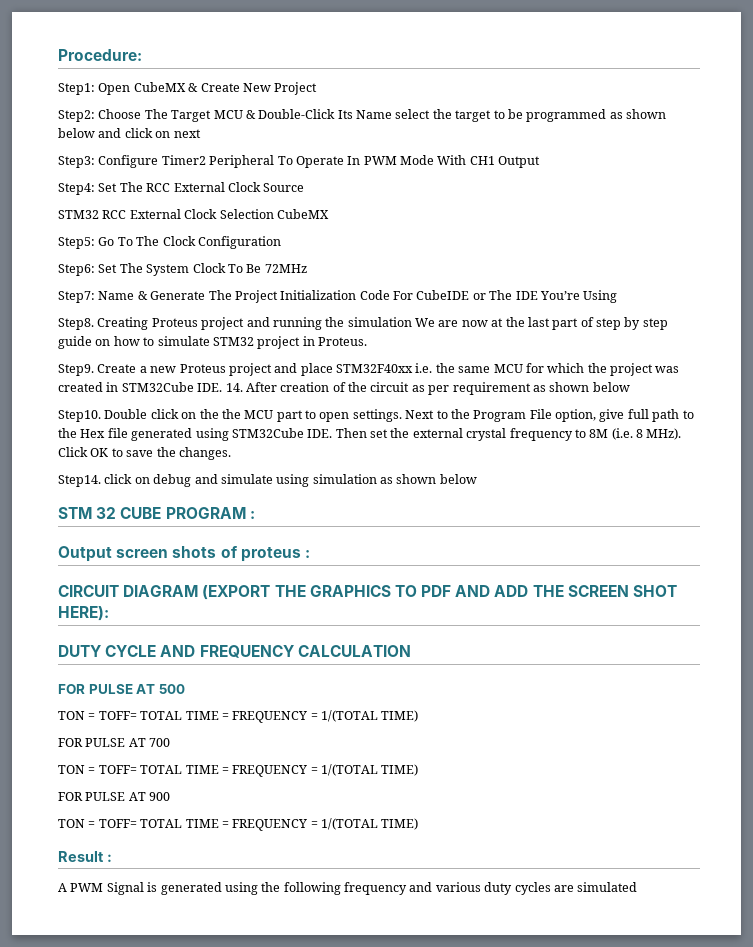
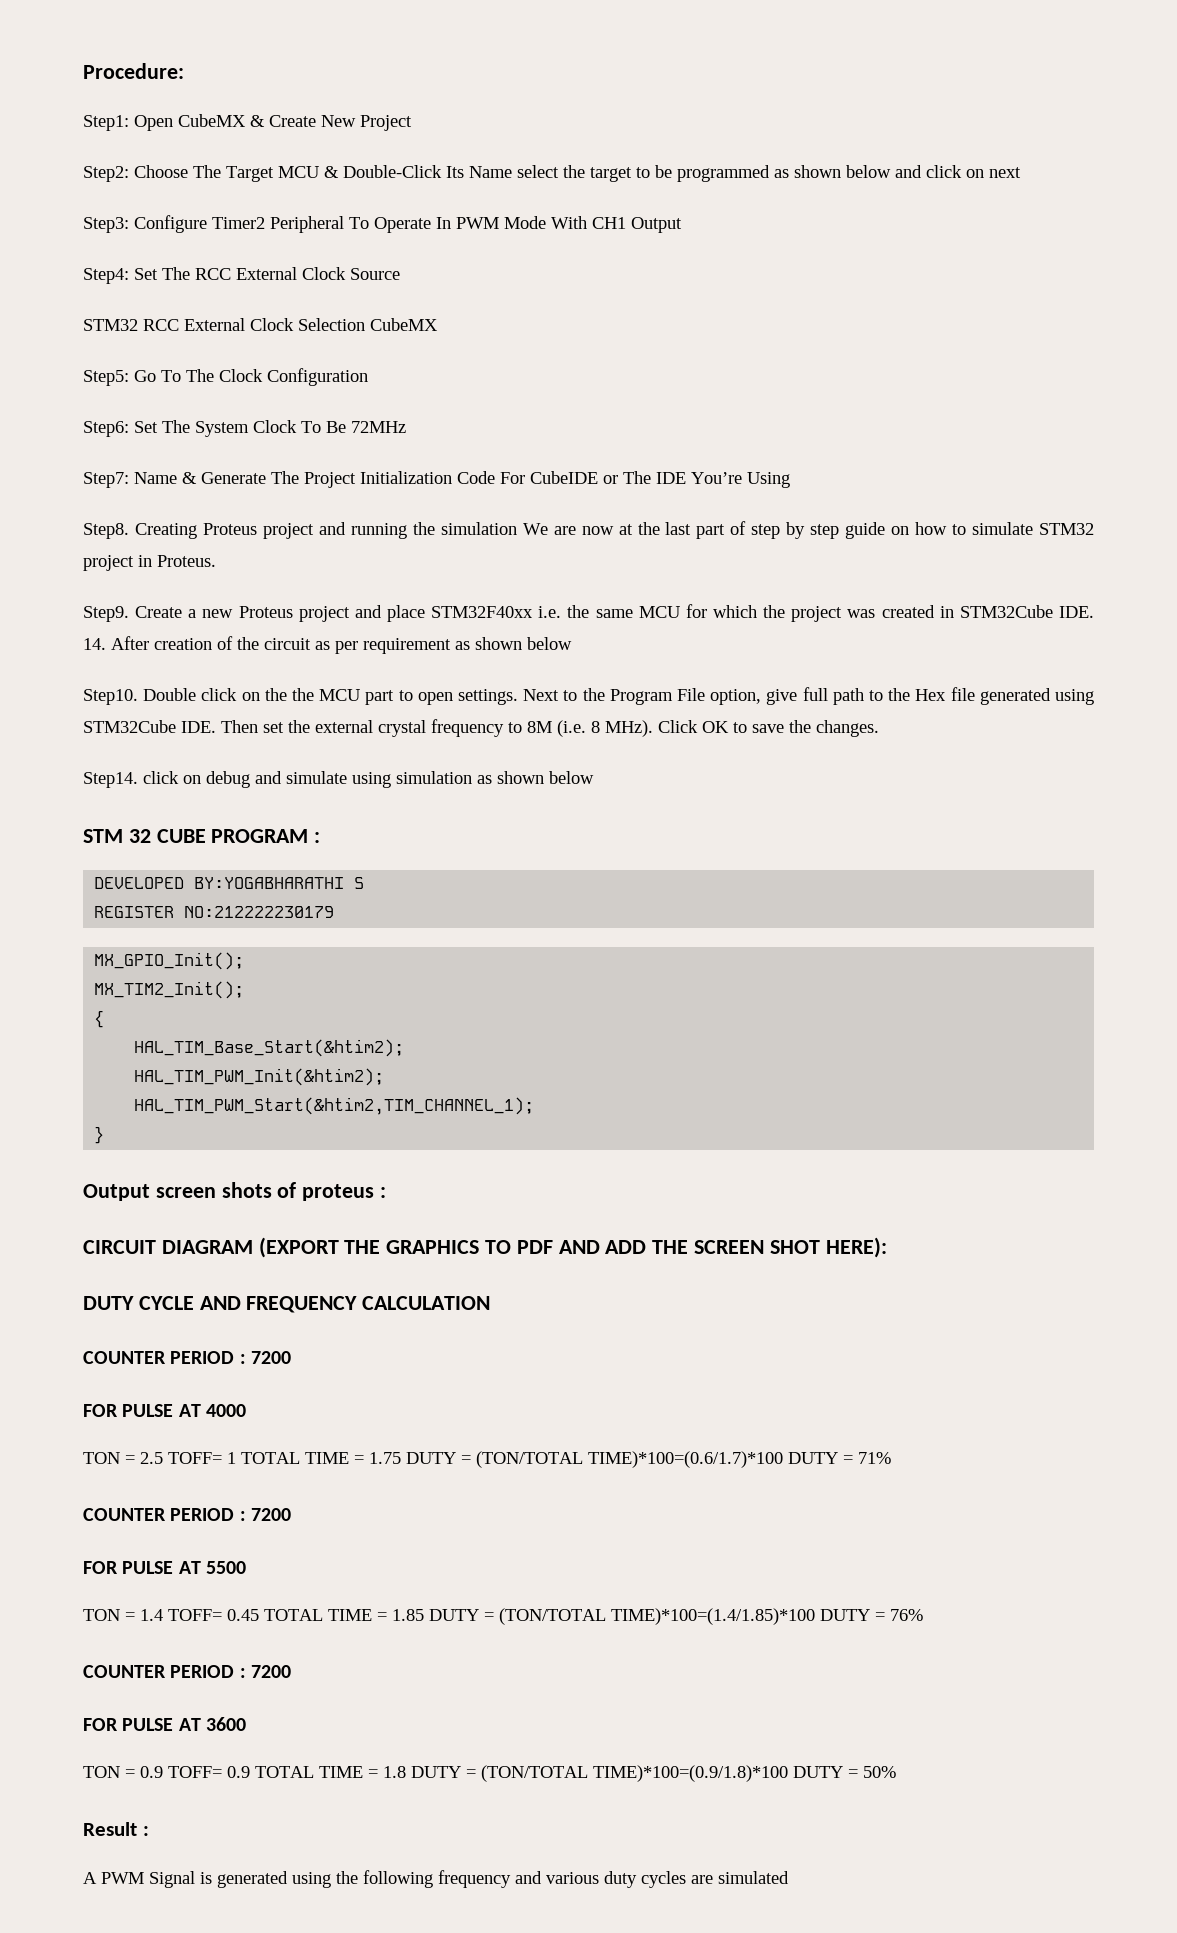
(255, 515) none -> [94,877,365,889] [94,906,335,918] [94,952,245,970] [94,981,245,999] [94,1010,105,1028] [134,1039,405,1057] [134,1068,385,1086] [134,1097,535,1115] [94,1126,105,1144] // DEVELOPED BY:YOGABHARATHI S // REGISTER NO:212222230179 // MX_GPIO_Init(); // MX_TIM2_Init(); // { // HAL_TIM_Base_Start(&htim2); // HAL_TIM_PWM_Init(&htim2); // HAL_TIM_PWM_Start(&htim2,TIM_CHANNEL_1); // }
[58,684,185,694] [58,710,419,723] [58,738,171,747] [58,764,419,777] [58,792,171,801] [58,818,419,831] FOR PULSE AT 500 // TON = TOFF= TOTAL TIME = FREQUENCY = 1/(TOTAL TIME) // FOR PULSE AT 700 // TON = TOFF= TOTAL TIME = FREQUENCY = 1/(TOTAL TIME) // FOR PULSE AT 900 // TON = TOFF= TOTAL TIME = FREQUENCY = 1/(TOTAL TIME) -> [83,1351,291,1364] [83,1404,246,1417] [83,1451,891,1468] [83,1508,291,1521] [83,1561,246,1574] [83,1608,923,1625] [83,1665,291,1678] [83,1717,246,1731] [83,1765,896,1782] COUNTER PERIOD : 7200 // FOR PULSE AT 4000 // TON = 2.5 TOFF= 1 TOTAL TIME = 1.75 DUTY = (TON/TOTAL TIME)*100=(0.6/1.7)*100 DUTY = 71% // COUNTER PERIOD : 7200 // FOR PULSE AT 5500 // TON = 1.4 TOFF= 0.45 TOTAL TIME = 1.85 DUTY = (TON/TOTAL TIME)*100=(1.4/1.85)*100 DUTY = 76% // COUNTER PERIOD : 7200 // FOR PULSE AT 3600 // TON = 0.9 TOFF= 0.9 TOTAL TIME = 1.8 DUTY = (TON/TOTAL TIME)*100=(0.9/1.8)*100 DUTY = 50%

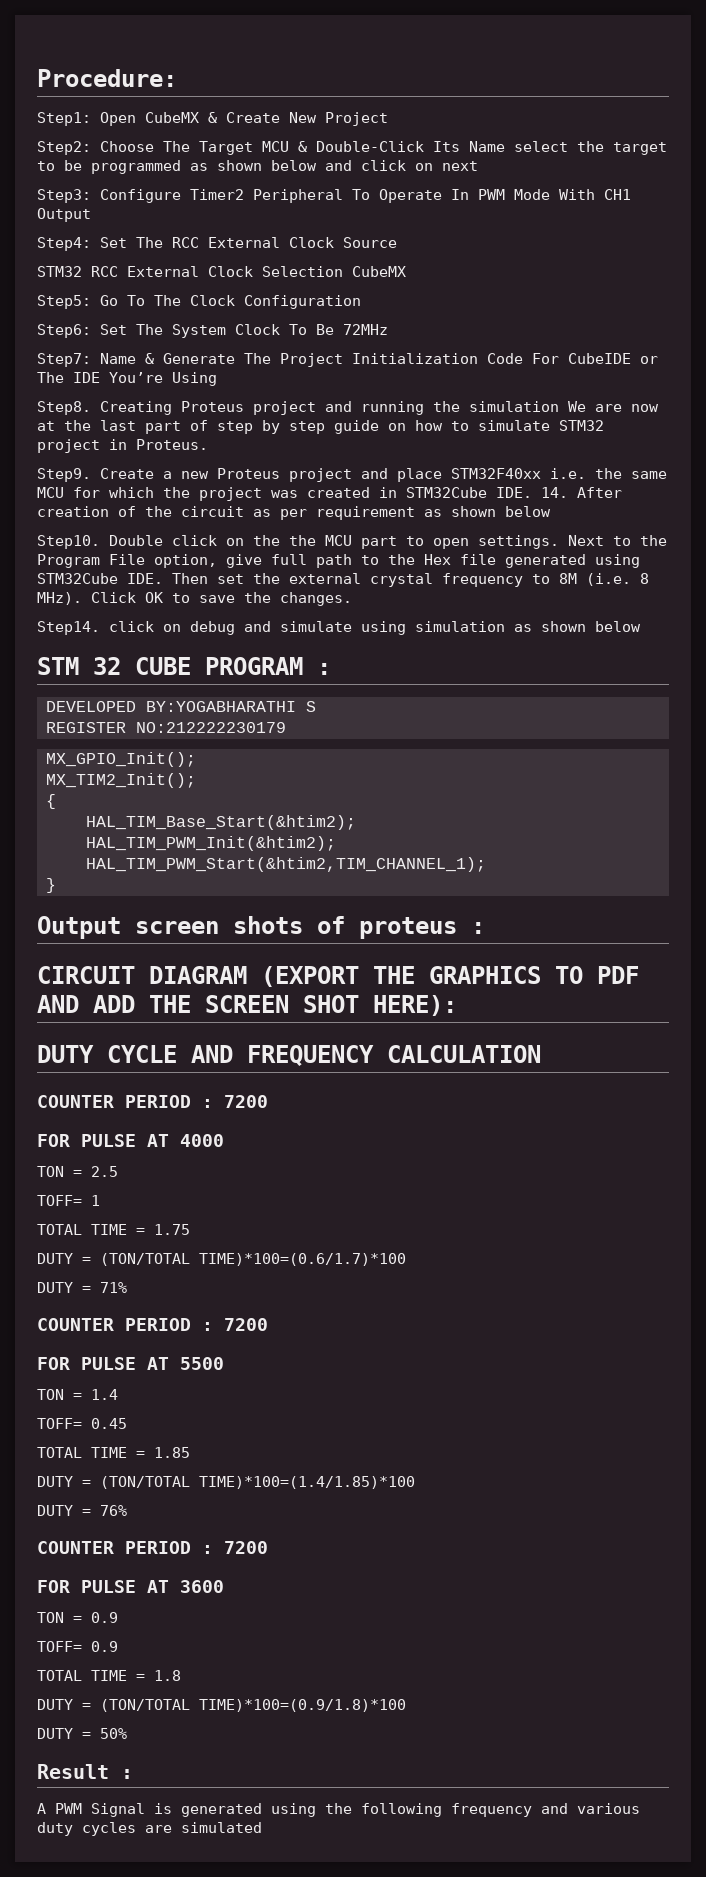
(163, 1458) none -> (118, 1171) //
(236, 1458) none -> (100, 1200) //
(401, 1458) none -> (190, 1229) //
(783, 1459) none -> (406, 1259) //
(163, 1615) none -> (118, 1394) //
(259, 1615) none -> (127, 1423) //
(424, 1615) none -> (190, 1452) //
(815, 1616) none -> (415, 1482) //
(163, 1772) none -> (118, 1617) //
(250, 1772) none -> (118, 1646) //
(406, 1772) none -> (181, 1675) //
(788, 1773) none -> (406, 1705) //

